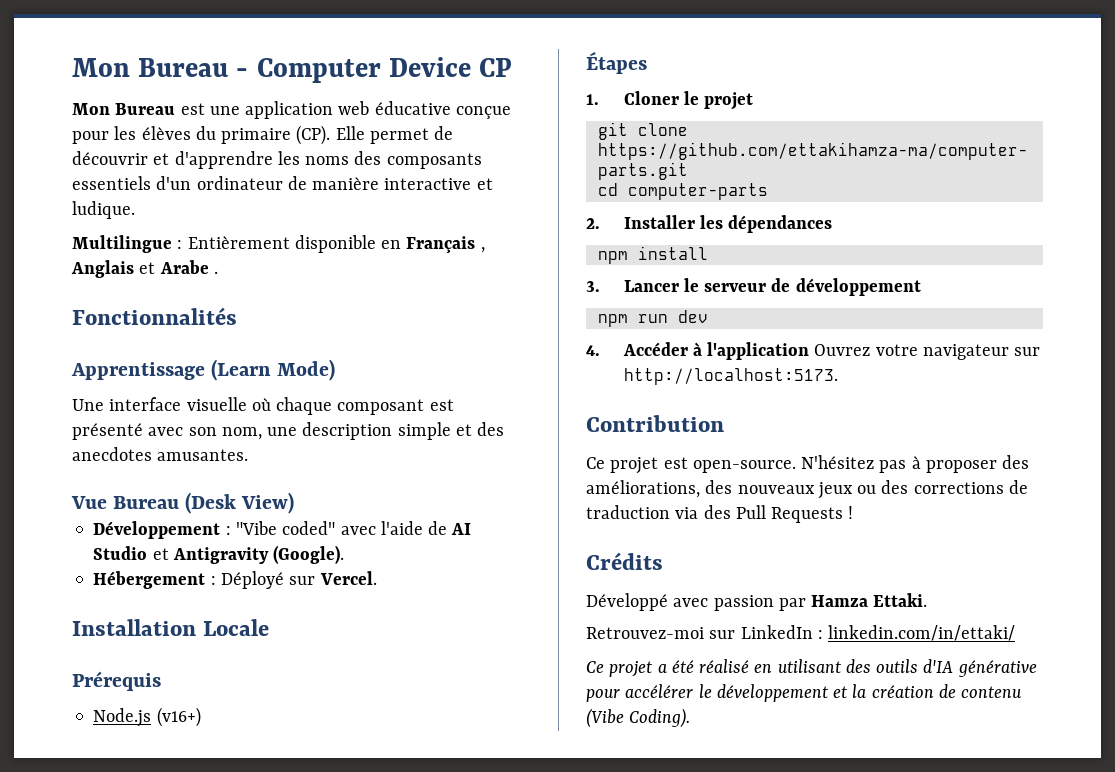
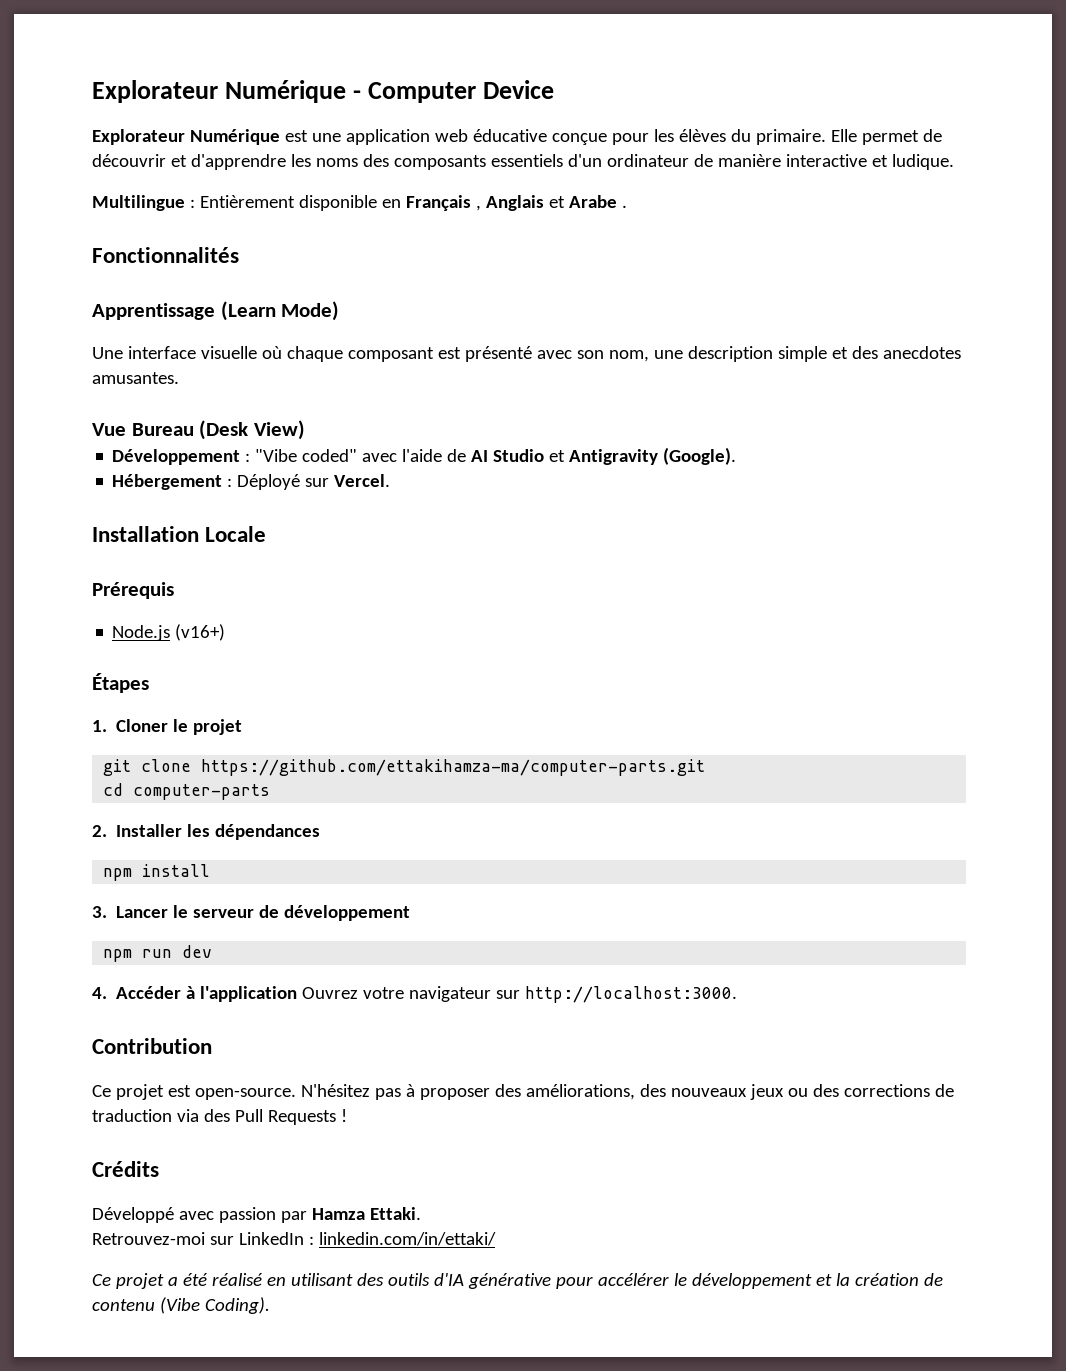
[72,58,229,77] Mon Bureau -> [92,80,347,103] Explorateur Numérique
[479,58,513,77] [72,103,176,115] CP // Mon Bureau -> [92,129,280,145] // Explorateur Numérique
[221,125,331,145] primaire (CP). -> [755,129,826,145] primaire.
[623,368,838,385] http://localhost:5173. -> [525,986,738,1003] http://localhost:3000.

